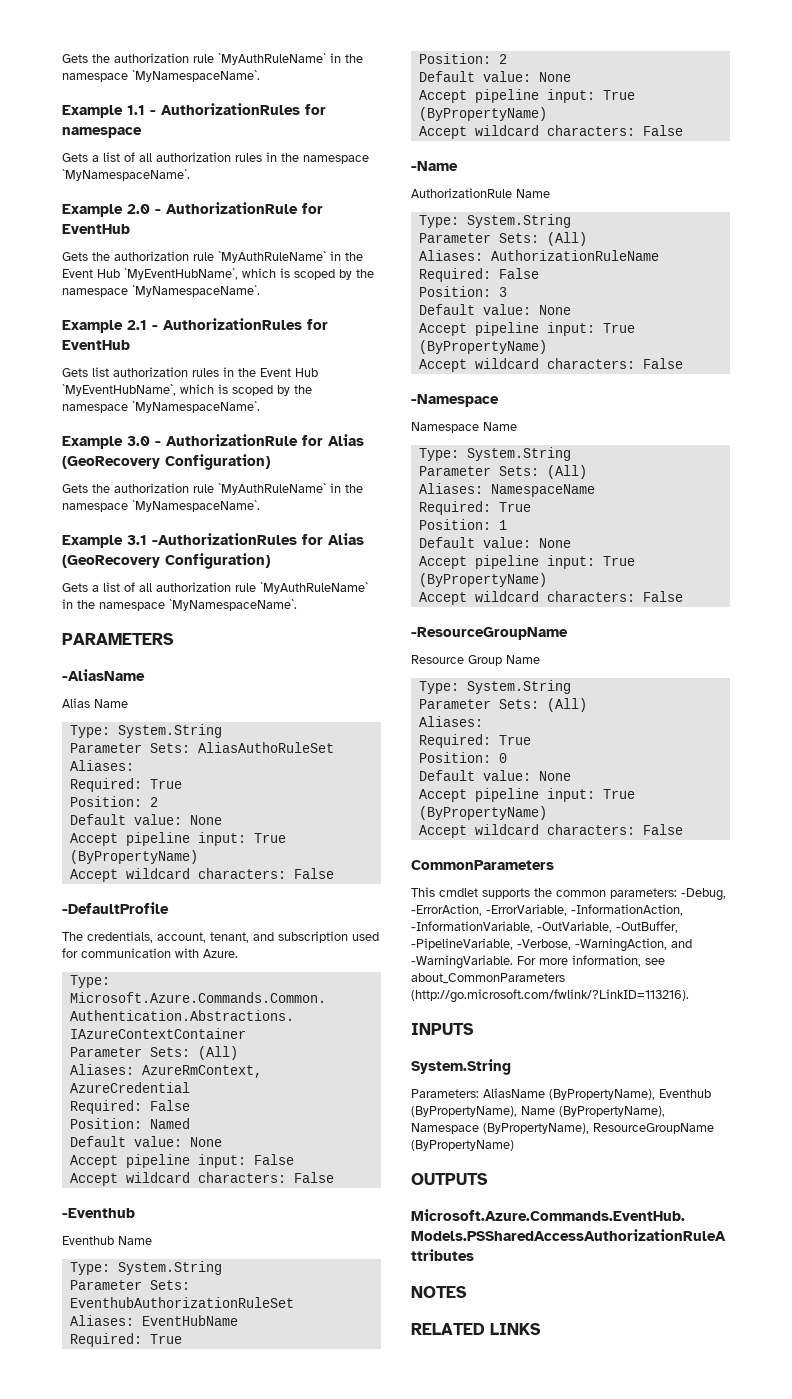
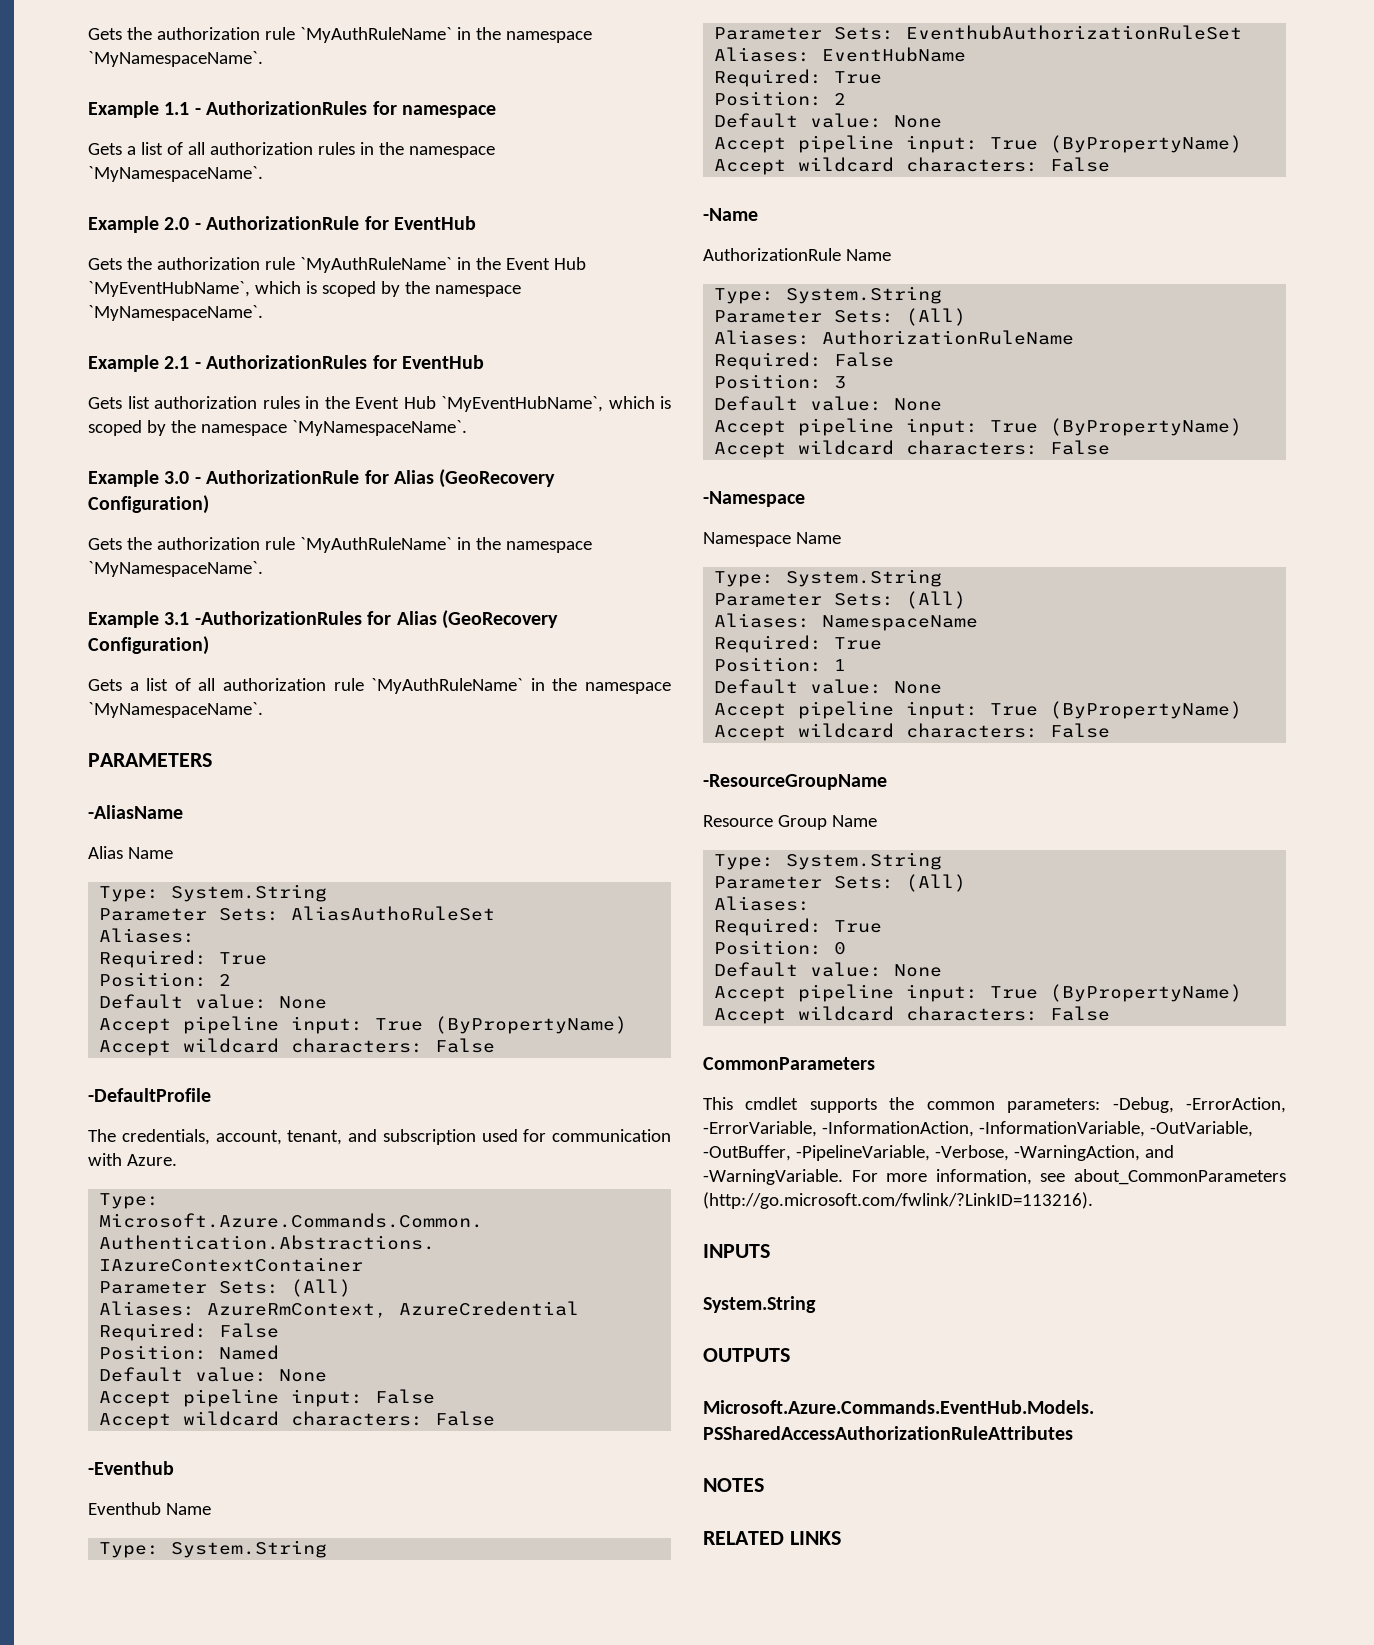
[411,1088,711,1100] [411,1106,665,1117] [411,1123,714,1134] [411,1140,514,1151] // Parameters: AliasName (ByPropertyName), Eventhub (ByPropertyName), Name (ByPropertyName), Namespace (ByPropertyName), ResourceGroupName (ByPropertyName) -> (816, 1304) none

